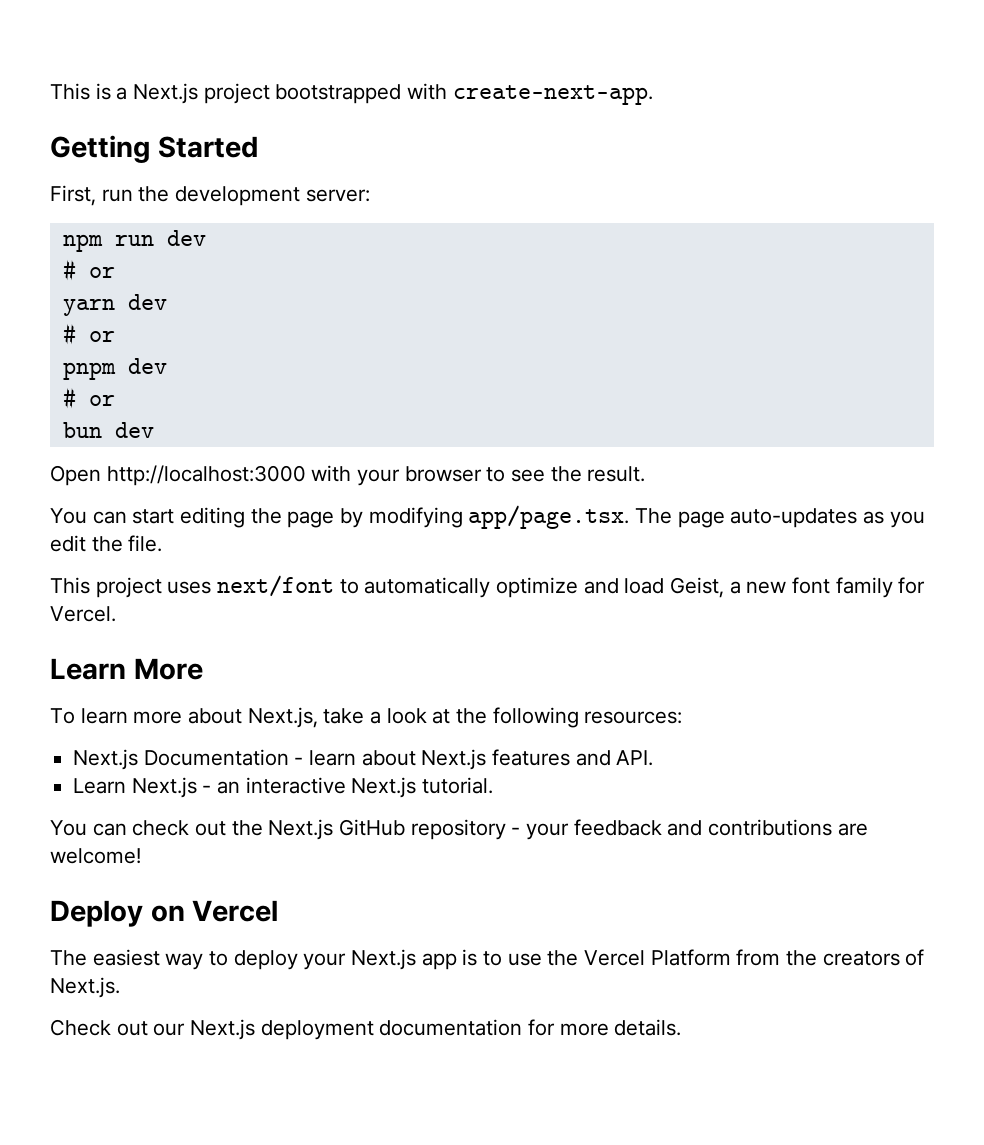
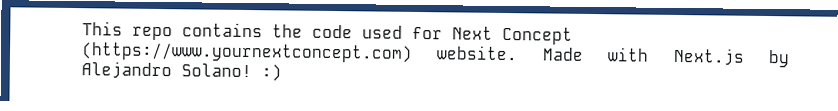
[50,83,653,105] [50,135,258,163] [50,185,370,206] [62,230,206,252] [62,259,115,281] [62,294,167,316] [62,323,115,345] [62,358,167,380] [62,387,115,409] [62,422,154,438] [50,465,646,486] [50,505,925,529] [50,535,163,552] [50,575,926,598] [50,606,116,622] [50,658,203,680] [50,707,683,728] [73,749,654,770] [73,777,494,798] [50,819,868,840] [50,848,141,864] [50,900,279,927] [50,949,925,970] [50,977,120,998] [50,1019,682,1040] This is a Next.js project bootstrapped with create-next-app. // Getting Started // First, run the development server: // npm run dev // # or // yarn dev // # or // pnpm dev // # or // bun dev // Open http://localhost:3000 with your browser to see the result. // You can start editing the page by modifying app/page.tsx. The page auto-updates as you edit the file. // This project uses next/font to automatically optimize and load Geist, a new font family for Vercel. // Learn More // To learn more about Next.js, take a look at the following resources: // Next.js Documentation - learn about Next.js features and API. // Learn Next.js - an interactive Next.js tutorial. // You can check out the Next.js GitHub repository - your feedback and contributions are welcome! // Deploy on Vercel // The easiest way to deploy your Next.js app is to use the Vercel Platform from the creators of Next.js. // Check out our Next.js deployment documentation for more details. -> [82,21,573,45] [81,42,790,68] [81,61,282,82] This repo contains the code used for Next Concept (https://www.yournextconcept.com) website. Made with Next.js by Alejandro Solano! :)

